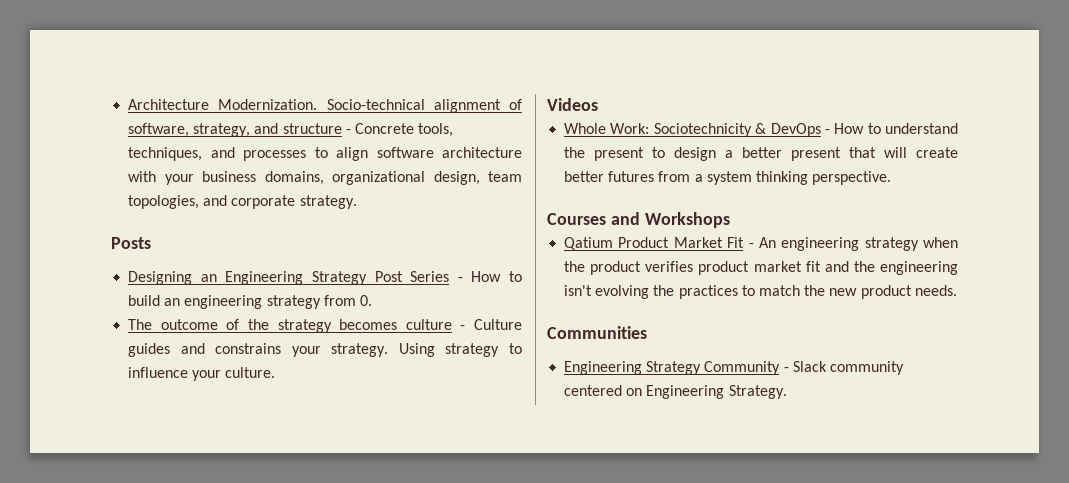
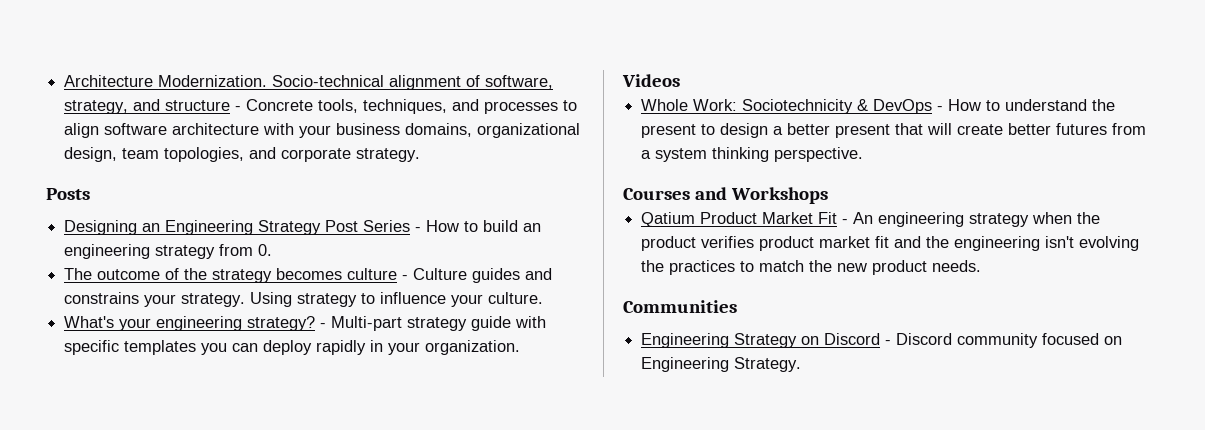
(276, 372) none -> [64,316,547,331] [64,340,521,355] // What's your engineering strategy? - Multi-part strategy guide with specific templates you can deploy rapidly in your organization.
[704,361,904,375] [564,385,623,396] Community - Slack community centered -> [801,333,1100,348] on Discord - Discord community focused

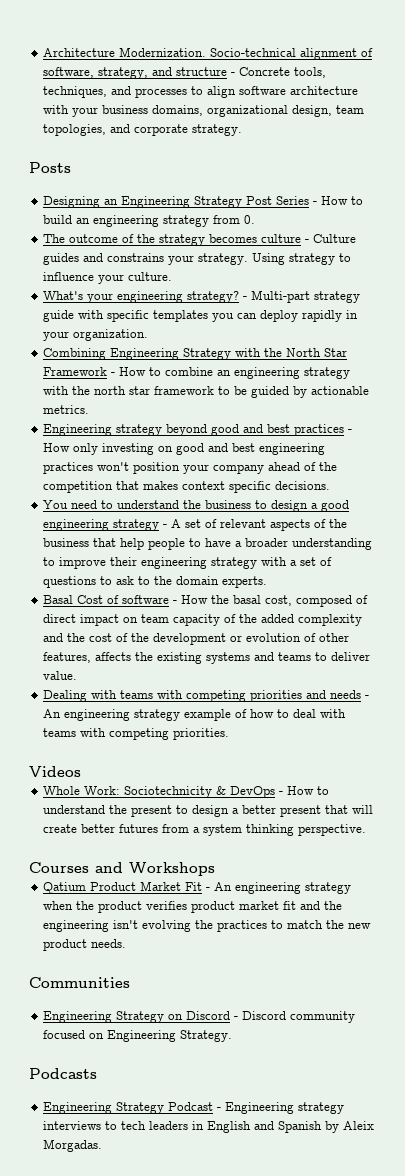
(521, 347) none -> [43,348,348,360] [43,367,351,379] [43,386,370,398] [43,405,90,414] [43,424,353,436] [43,443,326,455] [43,462,338,474] [43,481,331,493] [43,500,350,512] [43,519,348,531] [43,538,373,550] [43,557,333,569] [43,576,268,588] [43,595,369,607] [43,614,363,626] [43,633,350,645] [43,652,371,664] [43,671,78,680] [43,690,370,702] [43,709,347,721] [43,728,230,740] // Combining Engineering Strategy with the North Star Framework - How to combine an engineering strategy with the north star framework to be guided by actionable metrics. // Engineering strategy beyond good and best practices - How only investing on good and best engineering practices won't position your company ahead of the competition that makes context specific decisions. // You need to understand the business to design a good engineering strategy - A set of relevant aspects of the business that help people to have a broader understanding to improve their engineering strategy with a set of questions to ask to the domain experts. // Basal Cost of software - How the basal cost, composed of direct impact on team capacity of the added complexity and the cost of the development or evolution of other features, affects the existing systems and teams to deliver value. // Dealing with teams with competing priorities and needs - An engineering strategy example of how to deal with teams with competing priorities.
(802, 364) none -> [29,1068,97,1079] [43,1102,345,1114] [43,1121,375,1133] [43,1139,103,1152] // Podcasts // Engineering Strategy Podcast - Engineering strategy interviews to tech leaders in English and Spanish by Aleix Morgadas.

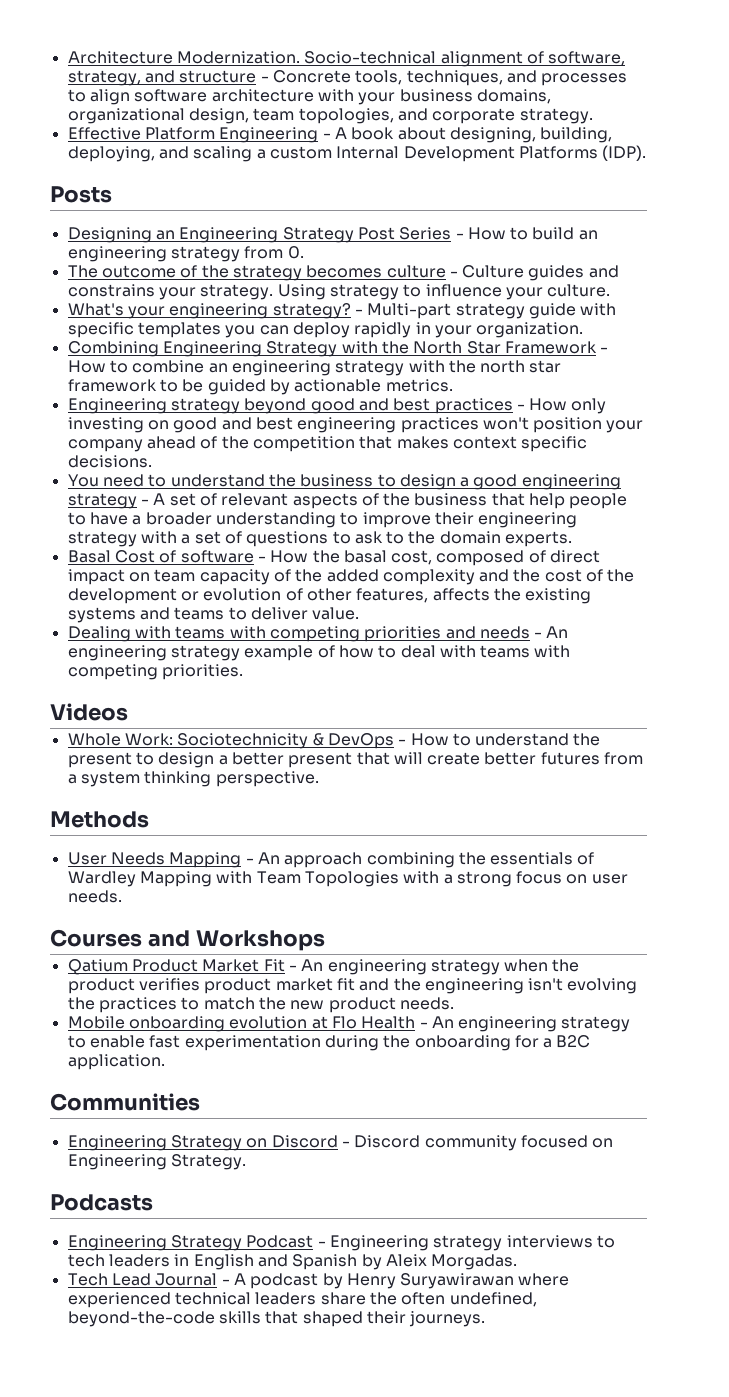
(243, 130) none -> [67,127,613,143] [67,145,647,162] // Effective Platform Engineering - A book about designing, building, deploying, and scaling a custom Internal Development Platforms (IDP).
(367, 830) none -> [50,811,149,828] [67,852,595,868] [67,871,628,887] [67,890,122,903] // Methods // User Needs Mapping - An approach combining the essentials of Wardley Mapping with Team Topologies with a strong focus on user needs.
(127, 943) none -> [67,1016,631,1032] [67,1035,591,1051] [67,1054,165,1070] // Mobile onboarding evolution at Flo Health - An engineering strategy to enable fast experimentation during the onboarding for a B2C application.
(103, 1145) none -> [67,1273,570,1289] [67,1292,537,1308] [67,1311,486,1327] // Tech Lead Journal - A podcast by Henry Suryawirawan where experienced technical leaders share the often undefined, beyond-the-code skills that shaped their journeys.

